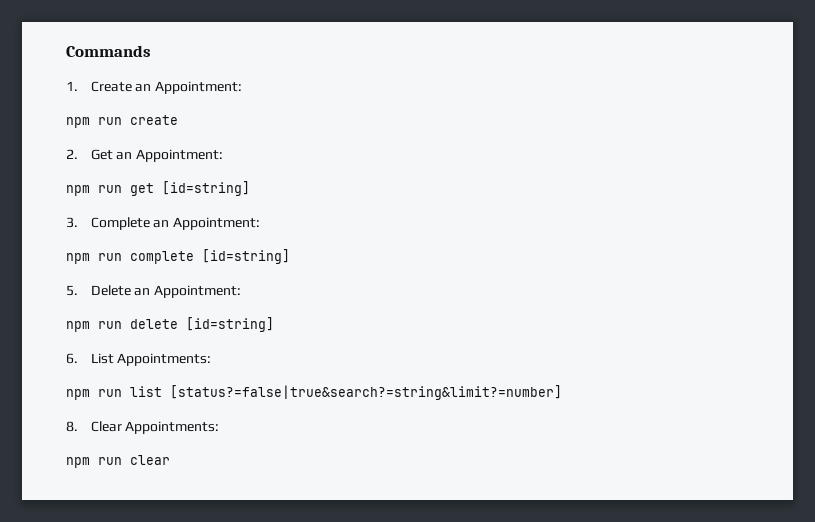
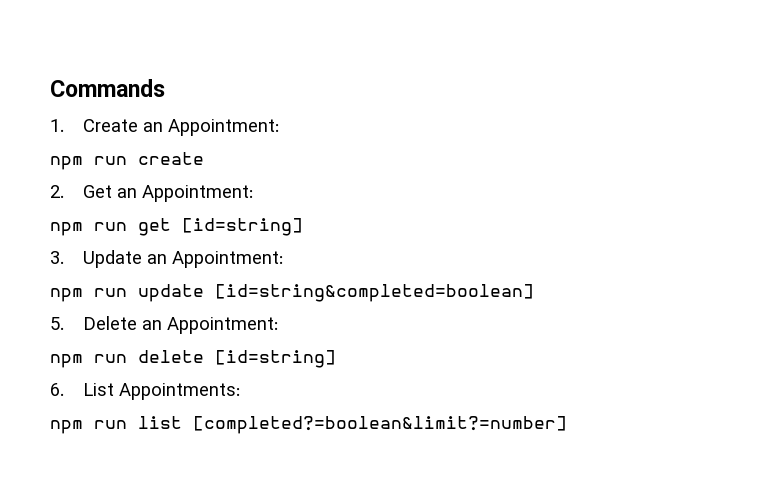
[90,217,261,230] [66,249,290,264] Complete an Appointment: // npm run complete [id=string] -> [83,250,284,268] [50,284,534,302] Update an Appointment: // npm run update [id=string&completed=boolean]
[170,385,562,400] [66,421,220,434] [66,455,170,468] [status?=false|true&search?=string&limit?=number] // 8. Clear Appointments: // npm run clear -> [193,416,567,434] [completed?=boolean&limit?=number]

